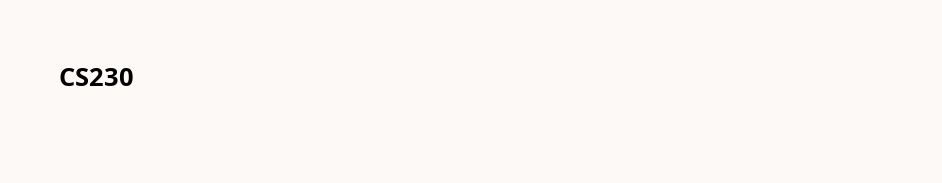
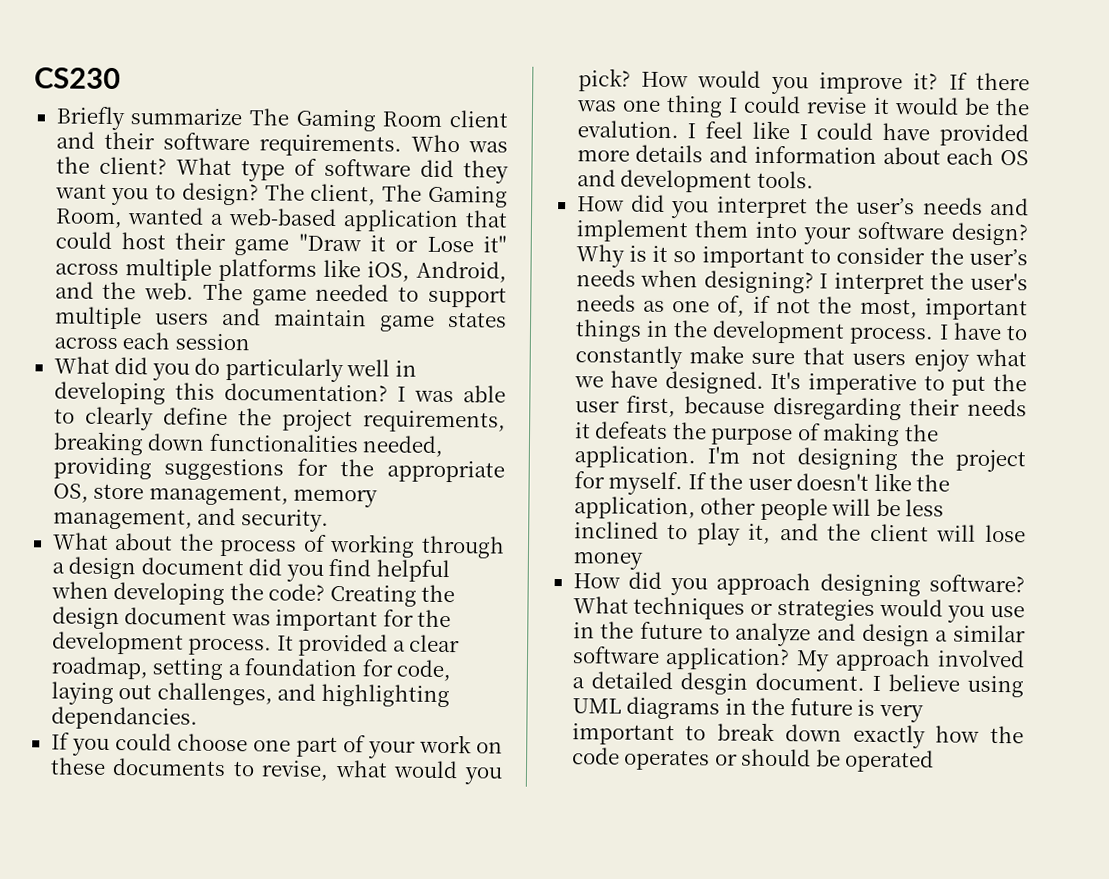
(134, 77) none -> [55,106,508,132] [55,131,509,157] [55,156,509,184] [54,182,508,208] [54,207,508,233] [54,231,507,256] [54,258,508,283] [54,281,507,308] [53,306,508,332] [53,332,250,351] [53,356,417,383] [53,381,506,405] [53,406,507,433] [52,431,445,457] [52,456,505,483] [52,483,379,508] [52,507,329,532] [51,532,505,559] [51,556,450,583] [50,581,456,607] [51,606,452,632] [51,631,461,657] [50,656,452,682] [50,681,450,708] [50,706,198,730] [50,732,504,759] [49,757,503,785] [577,68,1030,95] [575,94,1030,118] [576,120,1029,147] [576,144,1029,166] [576,169,814,193] [576,194,1029,219] [575,219,1028,246] [575,244,1028,269] [575,269,1028,295] [575,294,1028,321] [574,319,1028,345] [574,345,1027,372] [573,370,1027,396] [574,395,1027,421] [574,421,939,447] [573,445,1027,473] [573,471,951,496] [573,496,945,521] [573,521,1026,546] [572,551,643,570] [572,571,1025,597] [572,596,1025,623] [572,621,1026,647] [571,646,1025,672] [571,671,1024,698] [571,696,924,723] [571,722,1024,749] [571,747,935,773] // Briefly summarize The Gaming Room client and their software requirements. Who was the client? What type of software did they want you to design? The client, The Gaming Room, wanted a web-based application that could host their game "Draw it or Lose it" across multiple platforms like iOS, Android, and the web. The game needed to support multiple users and maintain game states across each session // What did you do particularly well in developing this documentation? I was able to clearly define the project requirements, breaking down functionalities needed, providing suggestions for the appropriate OS, store management, memory management, and security. // What about the process of working through a design document did you find helpful when developing the code? Creating the design document was important for the development process. It provided a clear roadmap, setting a foundation for code, laying out challenges, and highlighting dependancies. // If you could choose one part of your work on these documents to revise, what would you pick? How would you improve it? If there was one thing I could revise it would be the evalution. I feel like I could have provided more details and information about each OS and development tools. // How did you interpret the user’s needs and implement them into your software design? Why is it so important to consider the user’s needs when designing? I interpret the user's needs as one of, if not the most, important things in the development process. I have to constantly make sure that users enjoy what we have designed. It's imperative to put the user first, because disregarding their needs it defeats the purpose of making the application. I'm not designing the project for myself. If the user doesn't like the application, other people will be less inclined to play it, and the client will lose money // How did you approach designing software? What techniques or strategies would you use in the future to analyze and design a similar software application? My approach involved a detailed desgin document. I believe using UML diagrams in the future is very important to break down exactly how the code operates or should be operated

